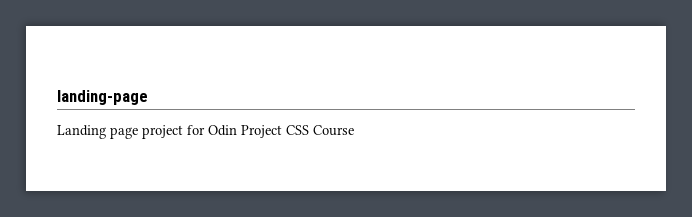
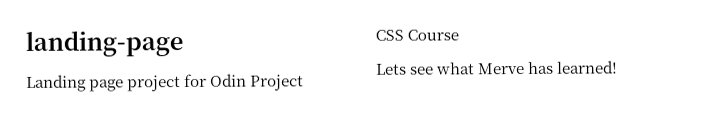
(354, 130) none -> [376,60,619,75] // Lets see what Merve has learned!

